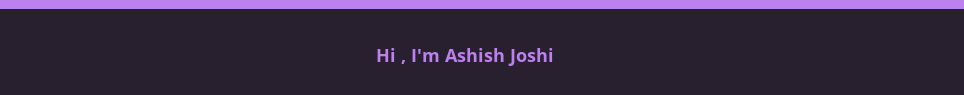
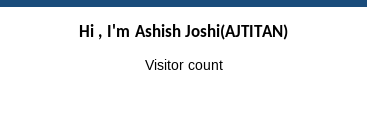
[507,48,554,66] Joshi -> [185,24,289,40] [144,59,223,70] Joshi(AJTITAN) // Visitor count

